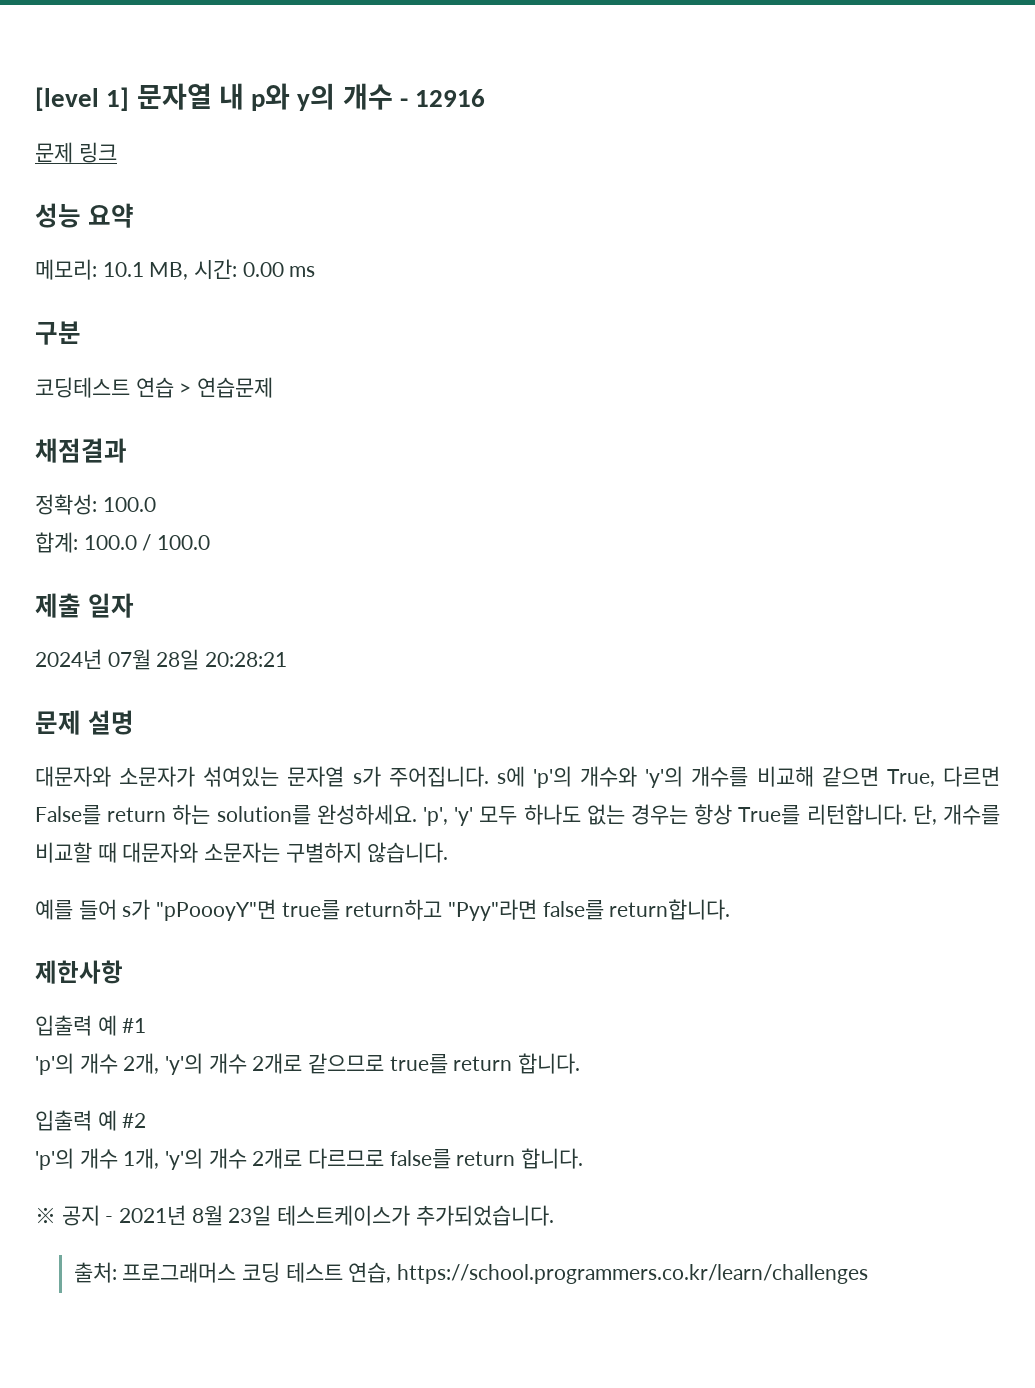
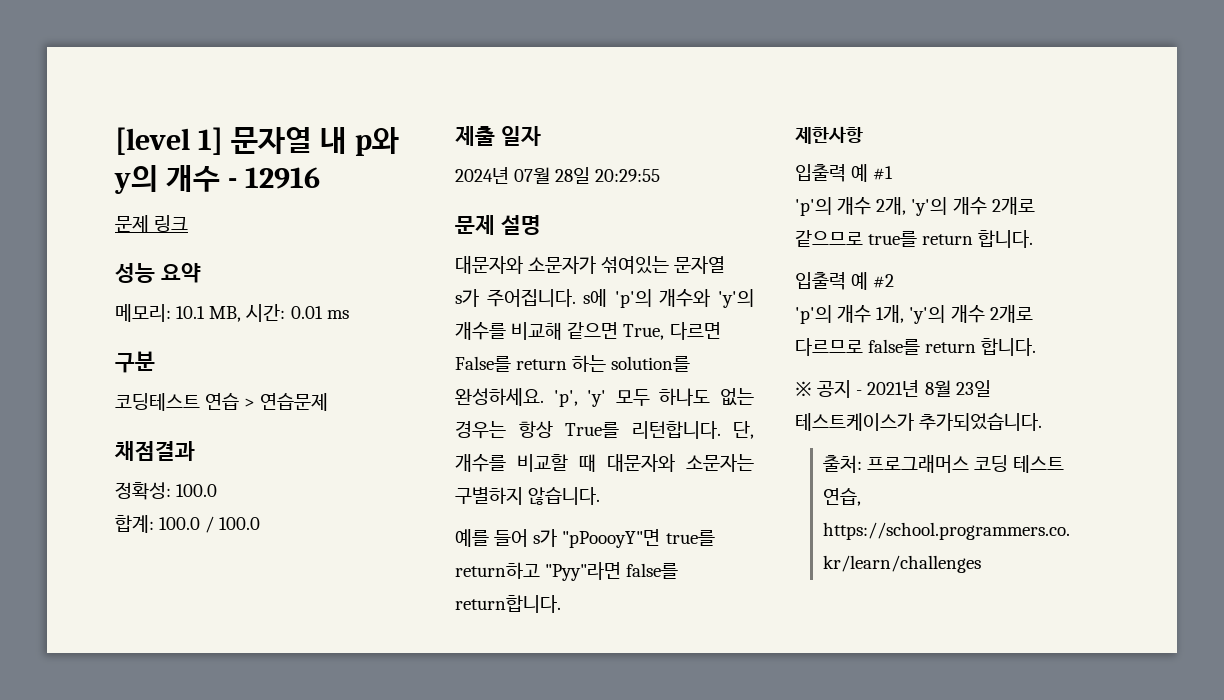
[242,262,284,277] 0.00 -> [290,306,323,319] 0.01
[205,652,288,667] 20:28:21 -> [595,169,661,182] 20:29:55

